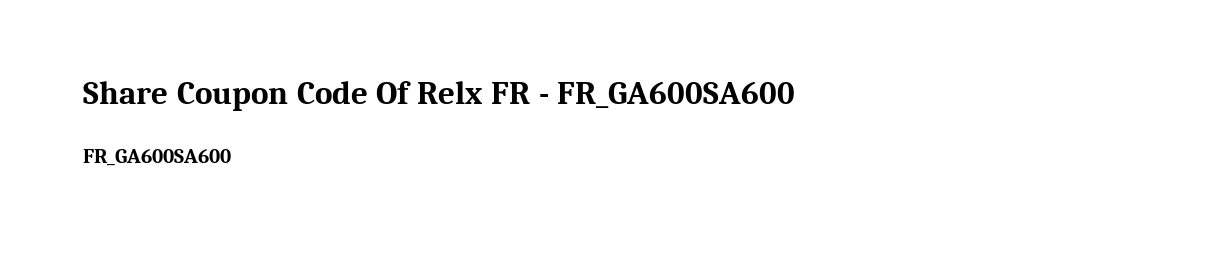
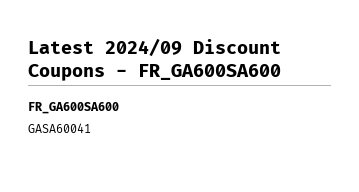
[83,81,530,111] Share Coupon Code Of Relx FR -> [28,38,281,57] [28,64,105,81] Latest 2024/09 Discount Coupons
(231, 157) none -> [28,123,91,133] // GASA60041

